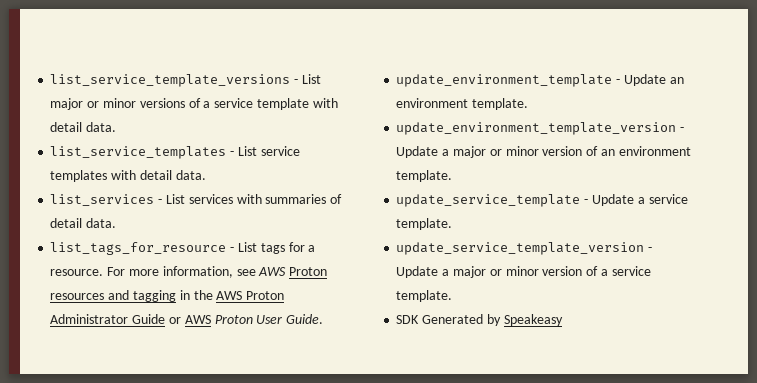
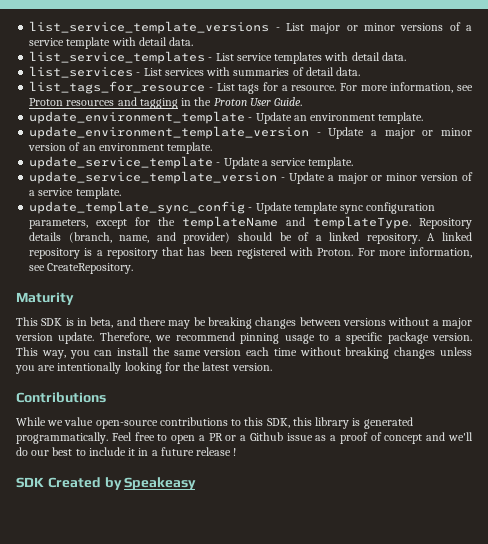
[258,267,287,276] AWS -> (474, 88) none
[216,291,285,300] [50,314,211,324] AWS Proton Administrator Guide or AWS -> (212, 101) none
[396,314,484,324] SDK Generated -> [29,201,436,214] [29,216,473,229] [29,232,472,244] [29,247,473,259] [29,263,134,274] [16,292,74,305] [16,317,472,329] [15,332,472,344] [16,347,473,359] [15,362,272,374] [16,392,106,403] [16,417,413,429] [16,432,473,444] [16,447,237,456] [16,477,101,488] update_template_sync_config - Update template sync configuration parameters, except for the templateName and templateType. Repository details (branch, name, and provider) should be of a linked repository. A linked repository is a repository that has been registered with Proton. For more information, see CreateRepository. // Maturity // This SDK is in beta, and there may be breaking changes between versions without a major version update. Therefore, we recommend pinning usage to a specific package version. This way, you can install the same version each time without breaking changes unless you are intentionally looking for the latest version. // Contributions // While we value open-source contributions to this SDK, this library is generated programmatically. Feel free to open a PR or a Github issue as a proof of concept and we'll do our best to include it in a future release ! // SDK Created

